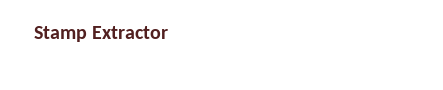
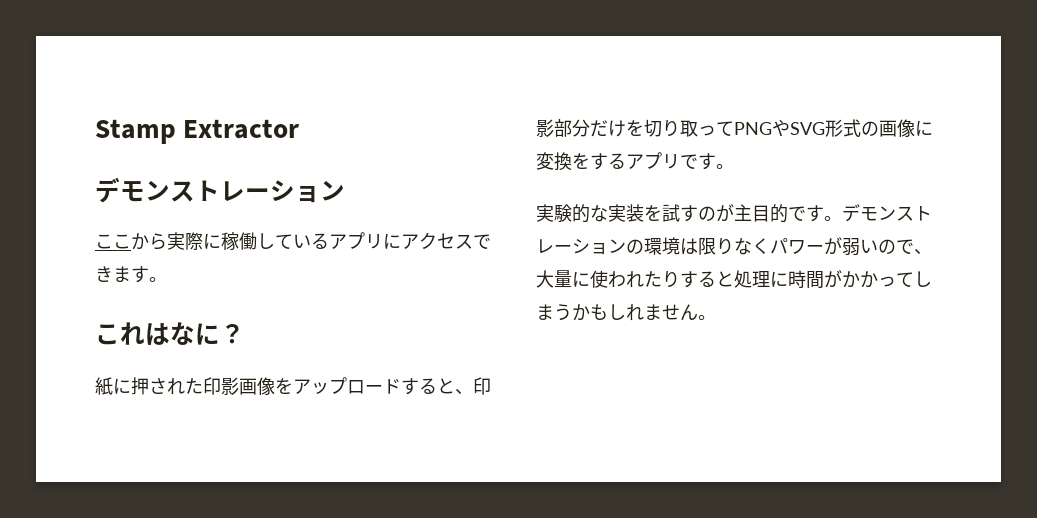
(169, 32) none -> [95,177,345,203] [95,232,491,251] [95,266,167,283] [95,322,245,346] [95,377,491,396] [536,119,933,137] [536,152,734,171] [536,204,932,223] [536,237,932,256] [536,270,932,289] [536,304,716,321] // デモンストレーション // ここから実際に稼働しているアプリにアクセスできます。 // これはなに？ // 紙に押された印影画像をアップロードすると、印影部分だけを切り取ってPNGやSVG形式の画像に変換をするアプリです。 // 実験的な実装を試すのが主目的です。デモンストレーションの環境は限りなくパワーが弱いので、大量に使われたりすると処理に時間がかかってしまうかもしれません。

